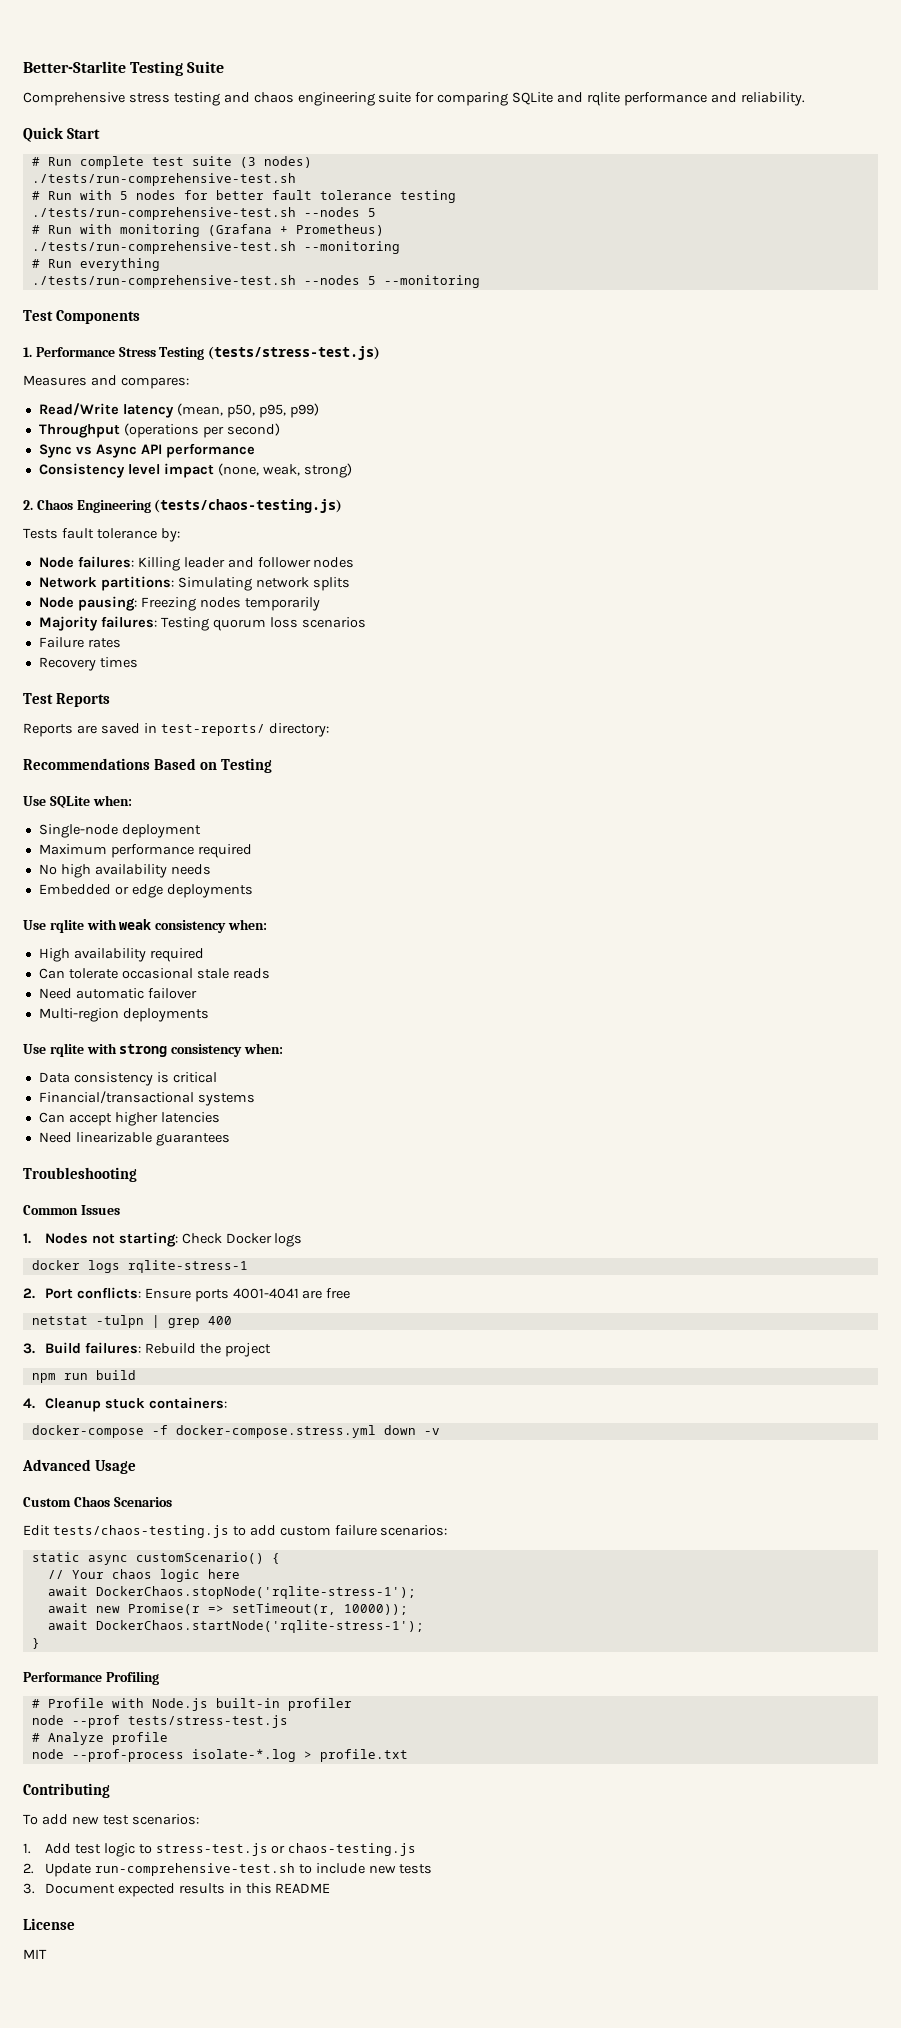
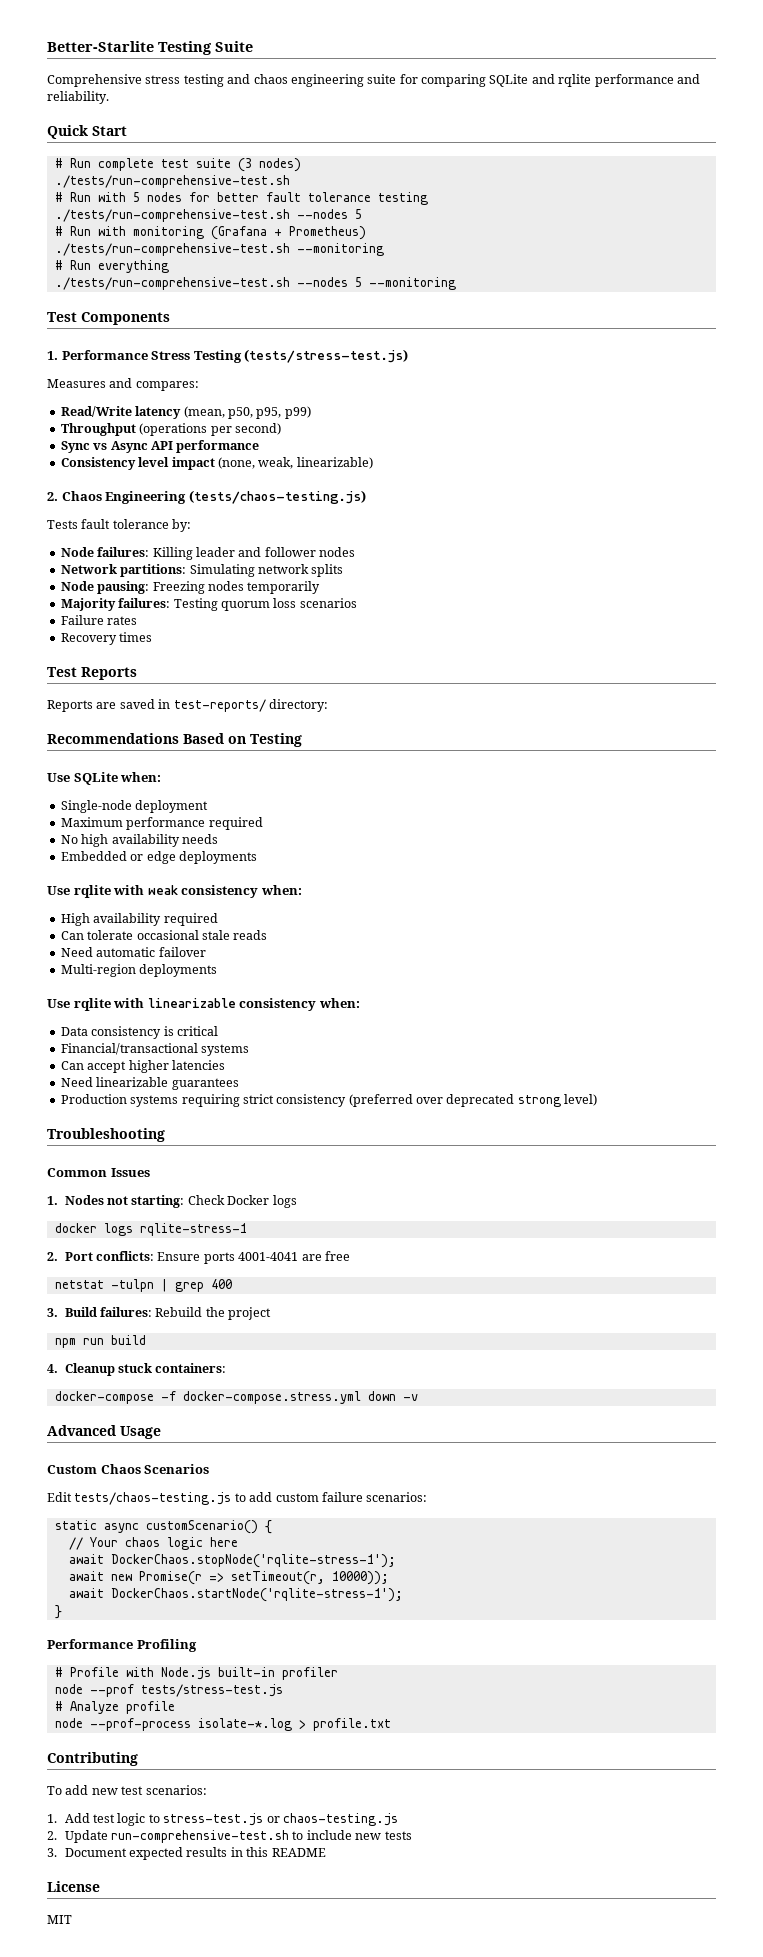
[303,463,352,478] strong) -> [296,457,373,469] linearizable)
[119,1044,168,1057] strong -> [147,998,236,1008] linearizable
(230, 1139) none -> [60,1094,598,1107] // Production systems requiring strict consistency (preferred over deprecated strong level)

